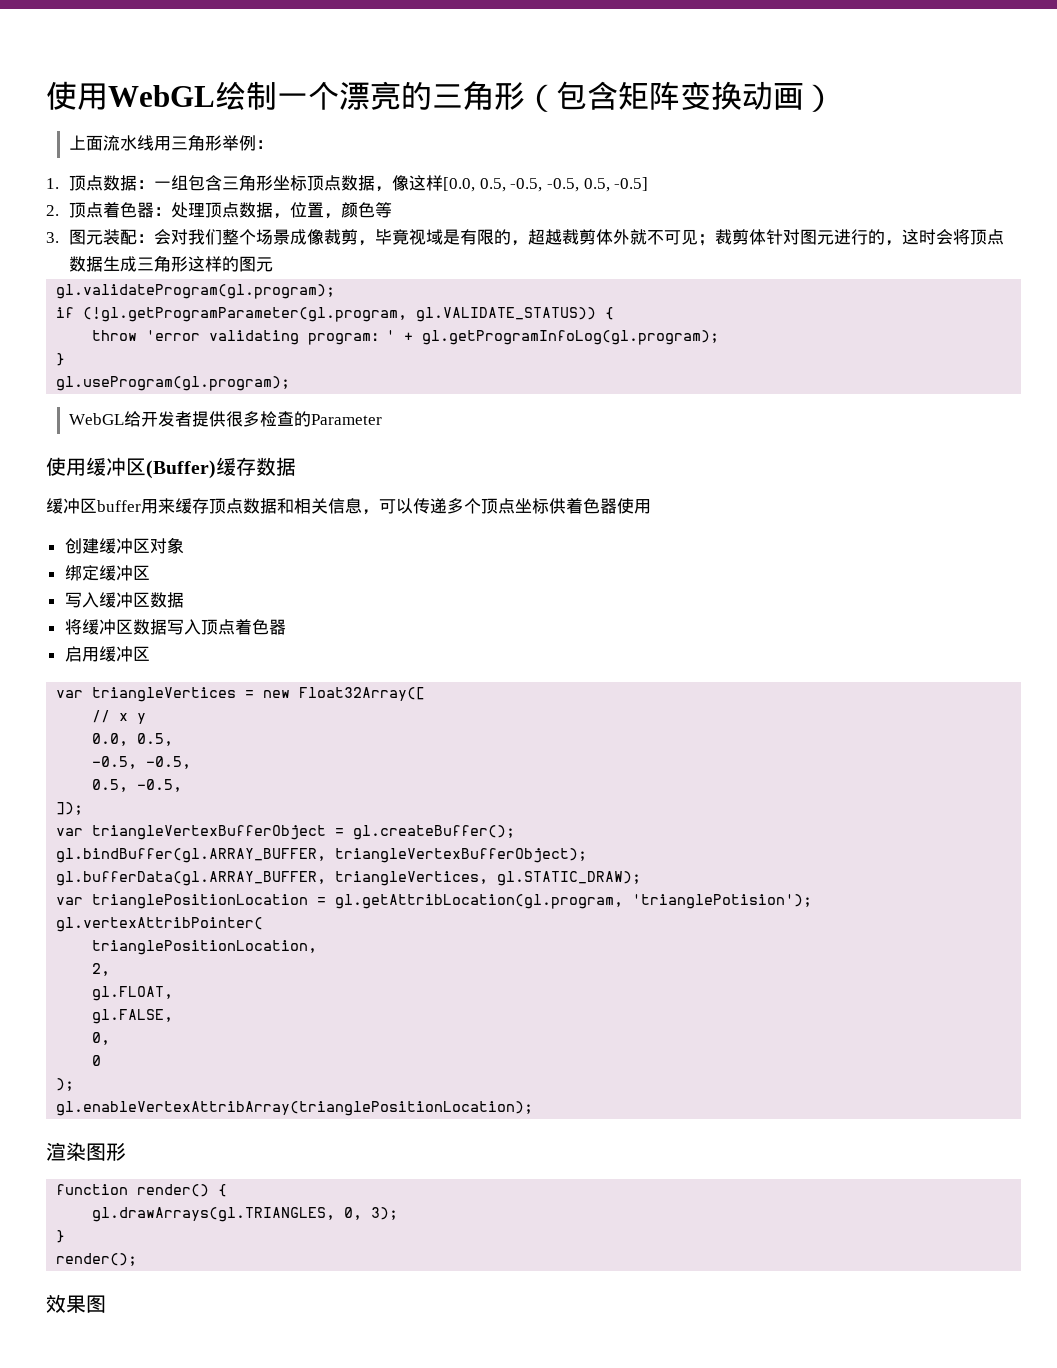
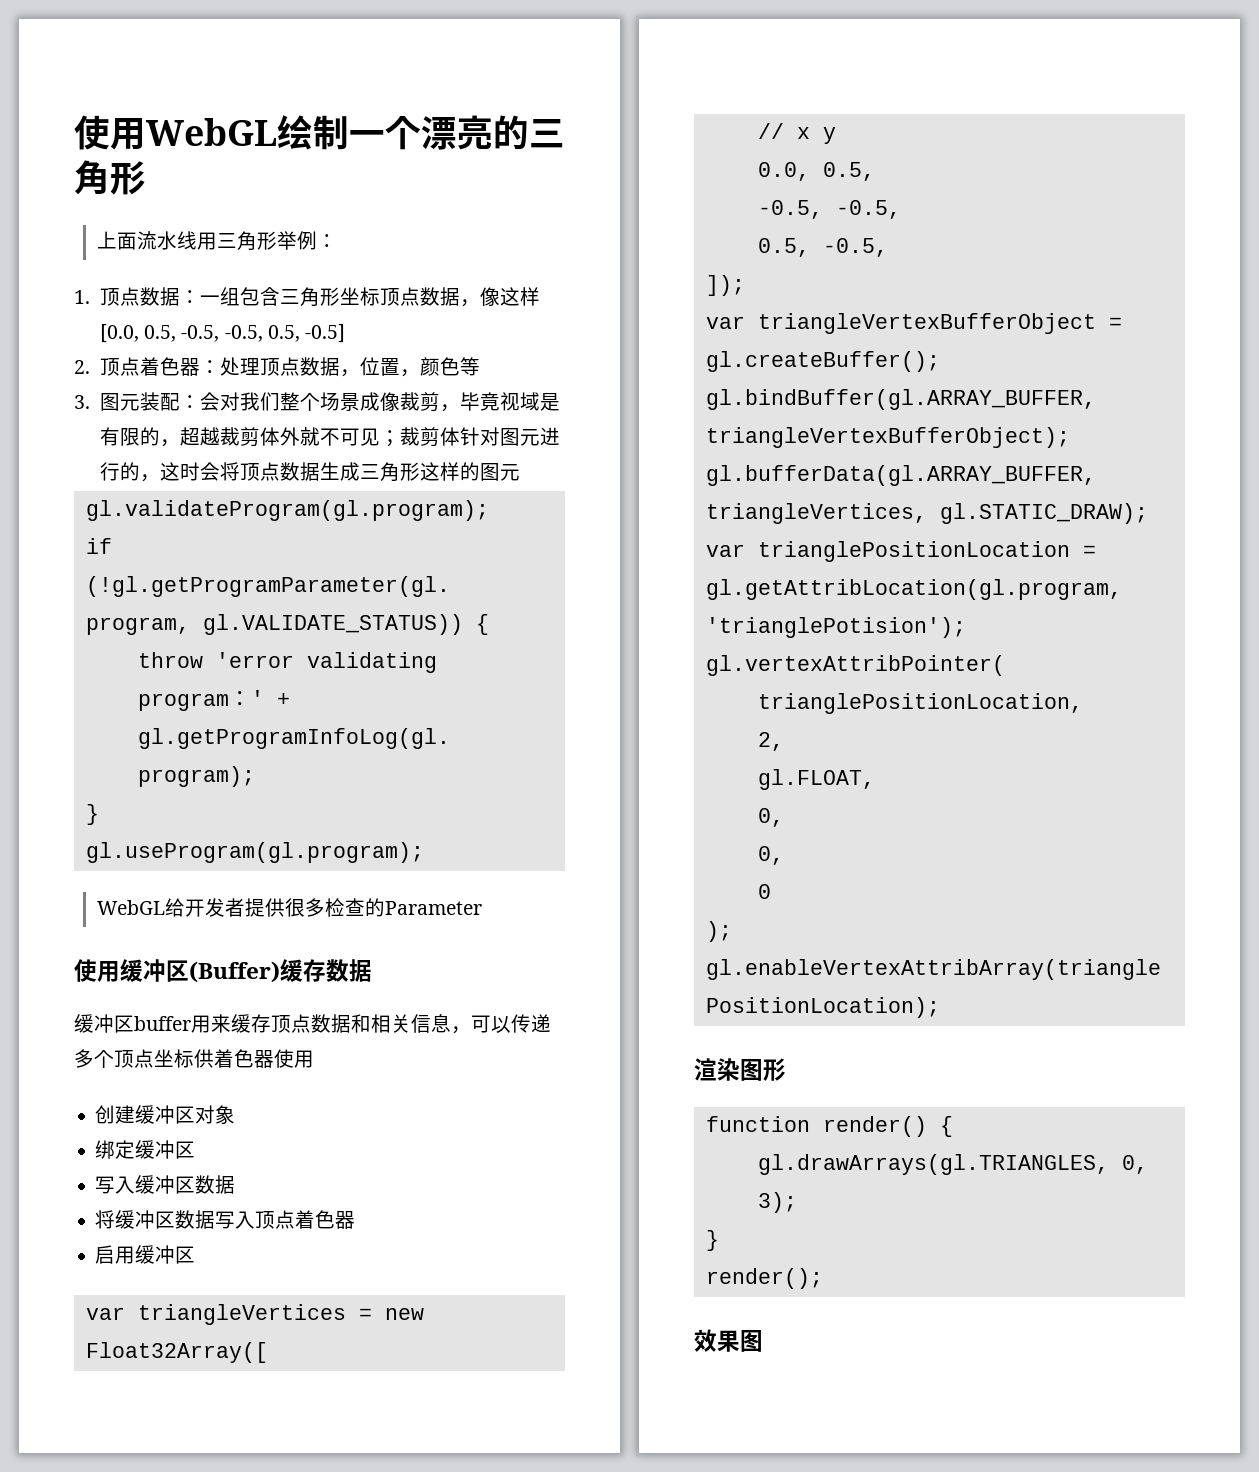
[525,81,835,112] （包含矩阵变换动画） -> (146, 178) none
[92,1009,174,1024] gl.FALSE, -> [757,808,784,827] 0,

